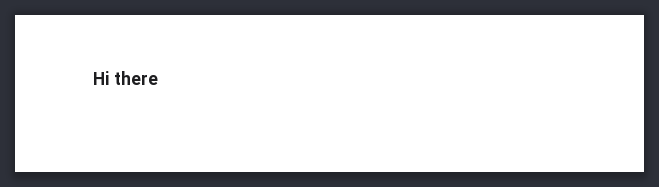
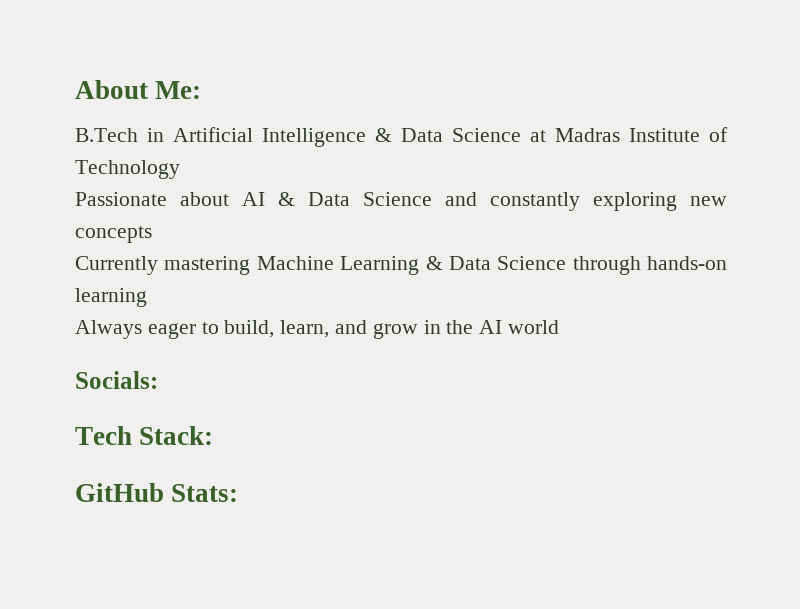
[93,71,158,85] Hi there -> [75,80,202,99] [75,127,728,147] [75,160,180,179] [75,192,727,211] [75,226,152,243] [75,256,727,275] [75,288,147,307] [75,320,560,339] [75,371,158,389] [75,426,214,445] [75,483,239,502] About Me: // B.Tech in Artificial Intelligence & Data Science at Madras Institute of Technology // Passionate about AI & Data Science and constantly exploring new concepts // Currently mastering Machine Learning & Data Science through hands-on learning // Always eager to build, learn, and grow in the AI world // Socials: // Tech Stack: // GitHub Stats:

